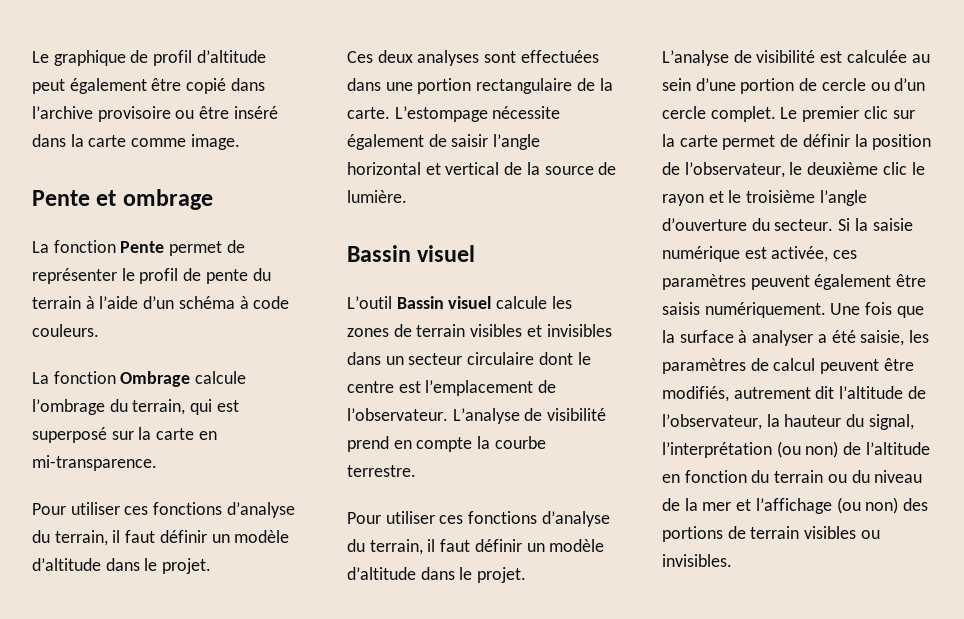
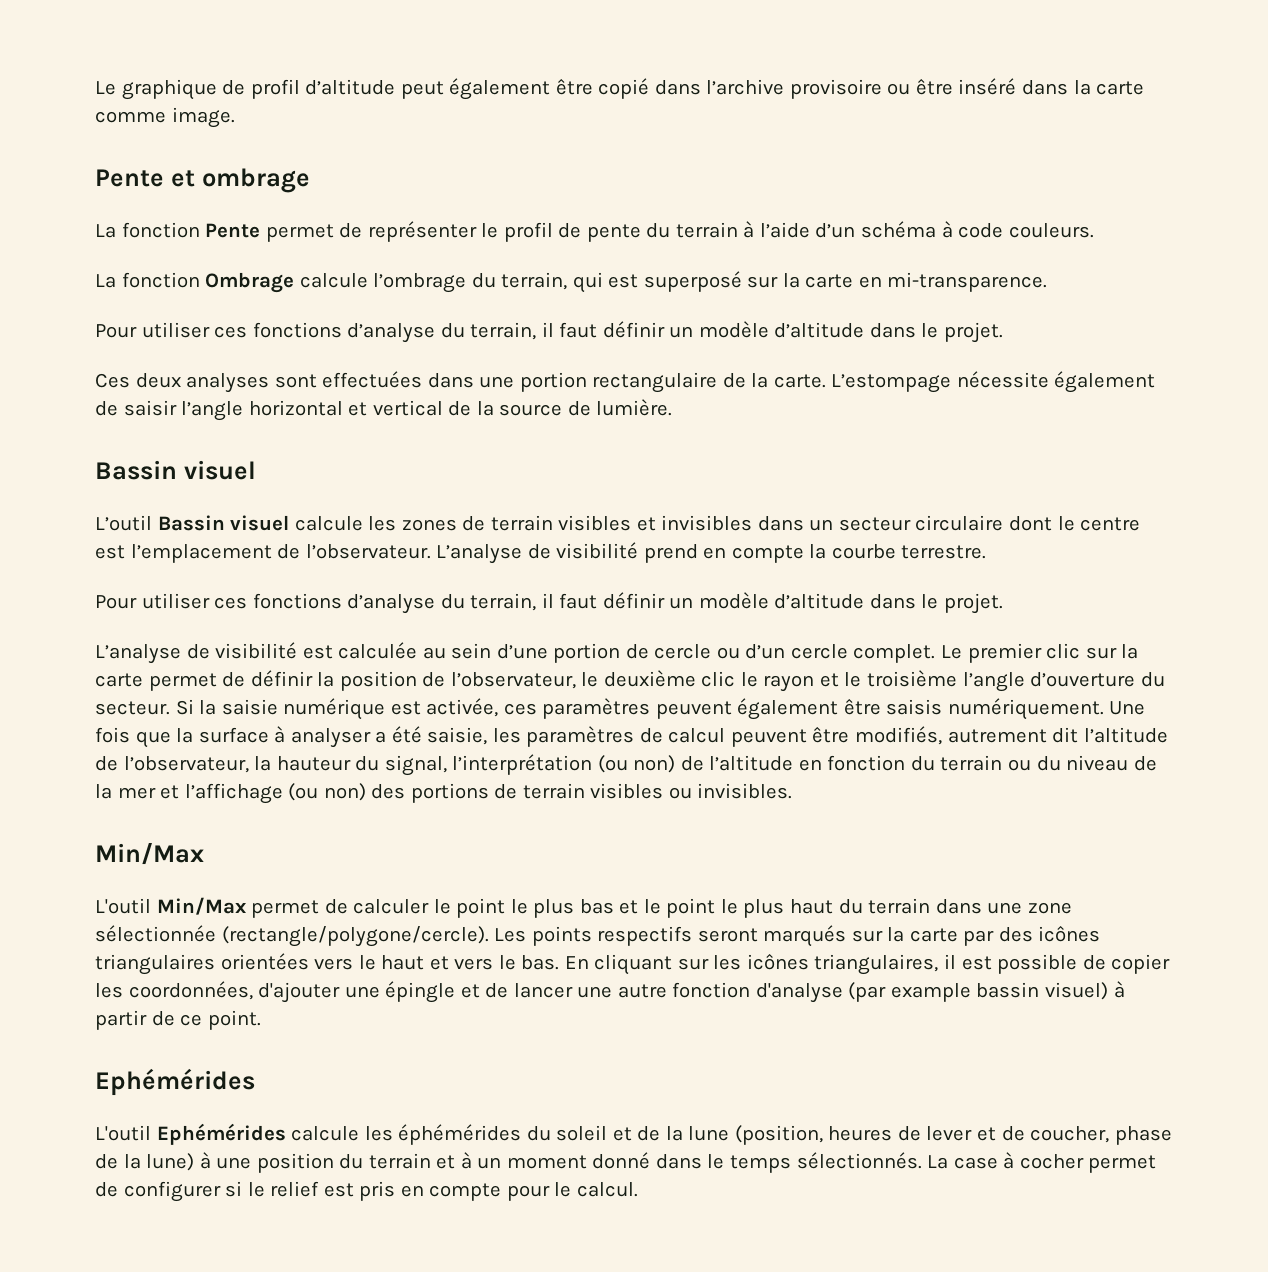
(732, 560) none -> [95,843,204,865] [95,897,1072,918] [95,925,1101,947] [95,953,1171,975] [95,981,1125,1003] [95,1010,261,1030] [95,1068,255,1096] [95,1123,1172,1145] [95,1152,1157,1173] [95,1181,638,1202] // Min/Max // L'outil Min/Max permet de calculer le point le plus bas et le point le plus haut du terrain dans une zone sélectionnée (rectangle/polygone/cercle). Les points respectifs seront marqués sur la carte par des icônes triangulaires orientées vers le haut et vers le bas. En cliquant sur les icônes triangulaires, il est possible de copier les coordonnées, d'ajouter une épingle et de lancer une autre fonction d'analyse (par example bassin visuel) à partir de ce point. // Ephémérides // L'outil Ephémérides calcule les éphémérides du soleil et de la lune (position, heures de lever et de coucher, phase de la lune) à une position du terrain et à un moment donné dans le temps sélectionnés. La case à cocher permet de configurer si le relief est pris en compte pour le calcul.

